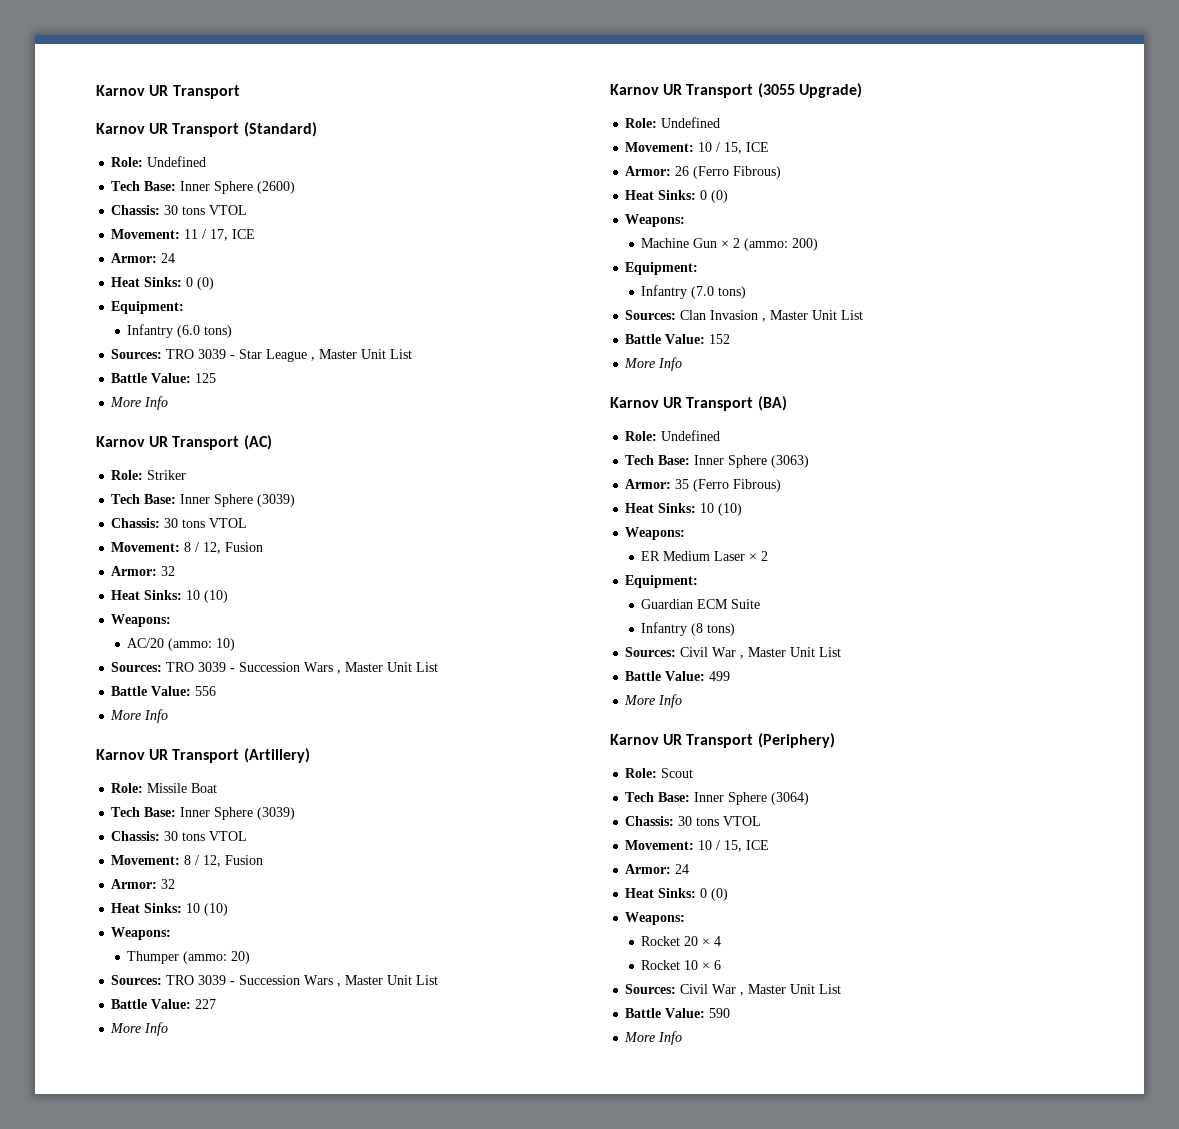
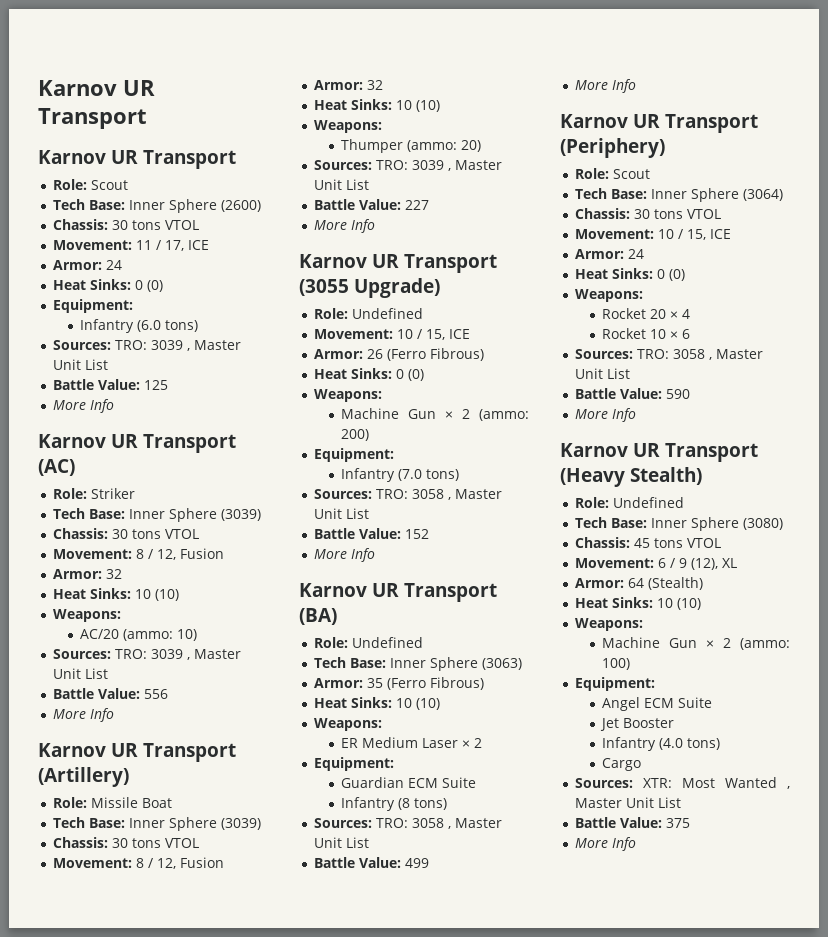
[243,122,317,137] [111,156,207,167] (Standard) // Role: Undefined -> [53,179,129,190] // Role: Scout
[166,349,308,362] TRO 3039 - Star League -> [115,340,184,350] TRO: 3039
[166,662,334,672] TRO 3039 - Succession Wars -> [115,649,184,659] TRO: 3039
[166,975,334,985] TRO 3039 - Succession Wars -> [376,160,445,170] TRO: 3039
[680,310,759,320] Clan Invasion -> [376,489,445,499] TRO: 3058
[680,647,737,657] Civil War -> [376,818,445,828] TRO: 3058
[680,984,737,994] Civil War -> [637,349,706,359] TRO: 3058
(683, 1038) none -> [560,443,759,462] [560,467,703,487] [575,497,685,508] [575,517,784,531] [575,537,722,548] [575,558,738,570] [575,577,704,590] [575,597,702,610] [575,618,644,631] [602,637,790,650] [602,658,631,670] [575,677,656,691] [602,697,713,711] [600,718,675,731] [602,737,721,751] [602,758,642,771] [575,777,790,789] [575,797,682,808] [575,817,691,828] [575,837,637,851] // Karnov UR Transport (Heavy Stealth) // Role: Undefined // Tech Base: Inner Sphere (3080) // Chassis: 45 tons VTOL // Movement: 6 / 9 (12), XL // Armor: 64 (Stealth) // Heat Sinks: 10 (10) // Weapons: // Machine Gun × 2 (ammo: 100) // Equipment: // Angel ECM Suite // Jet Booster // Infantry (4.0 tons) // Cargo // Sources: XTR: Most Wanted , Master Unit List // Battle Value: 375 // More Info

